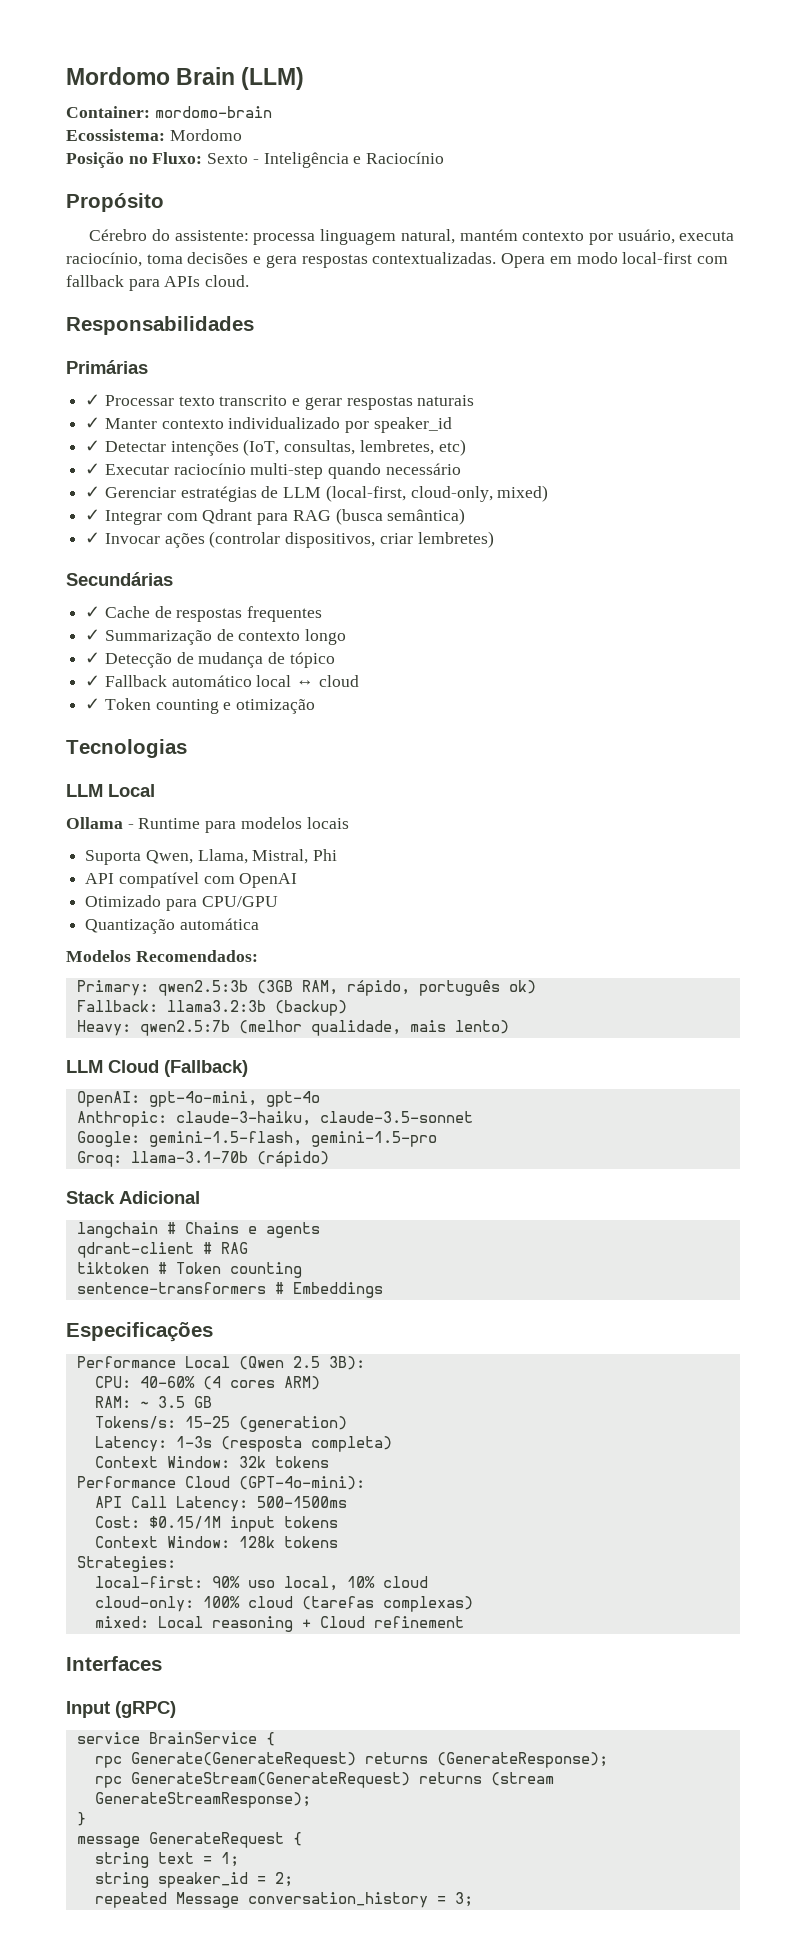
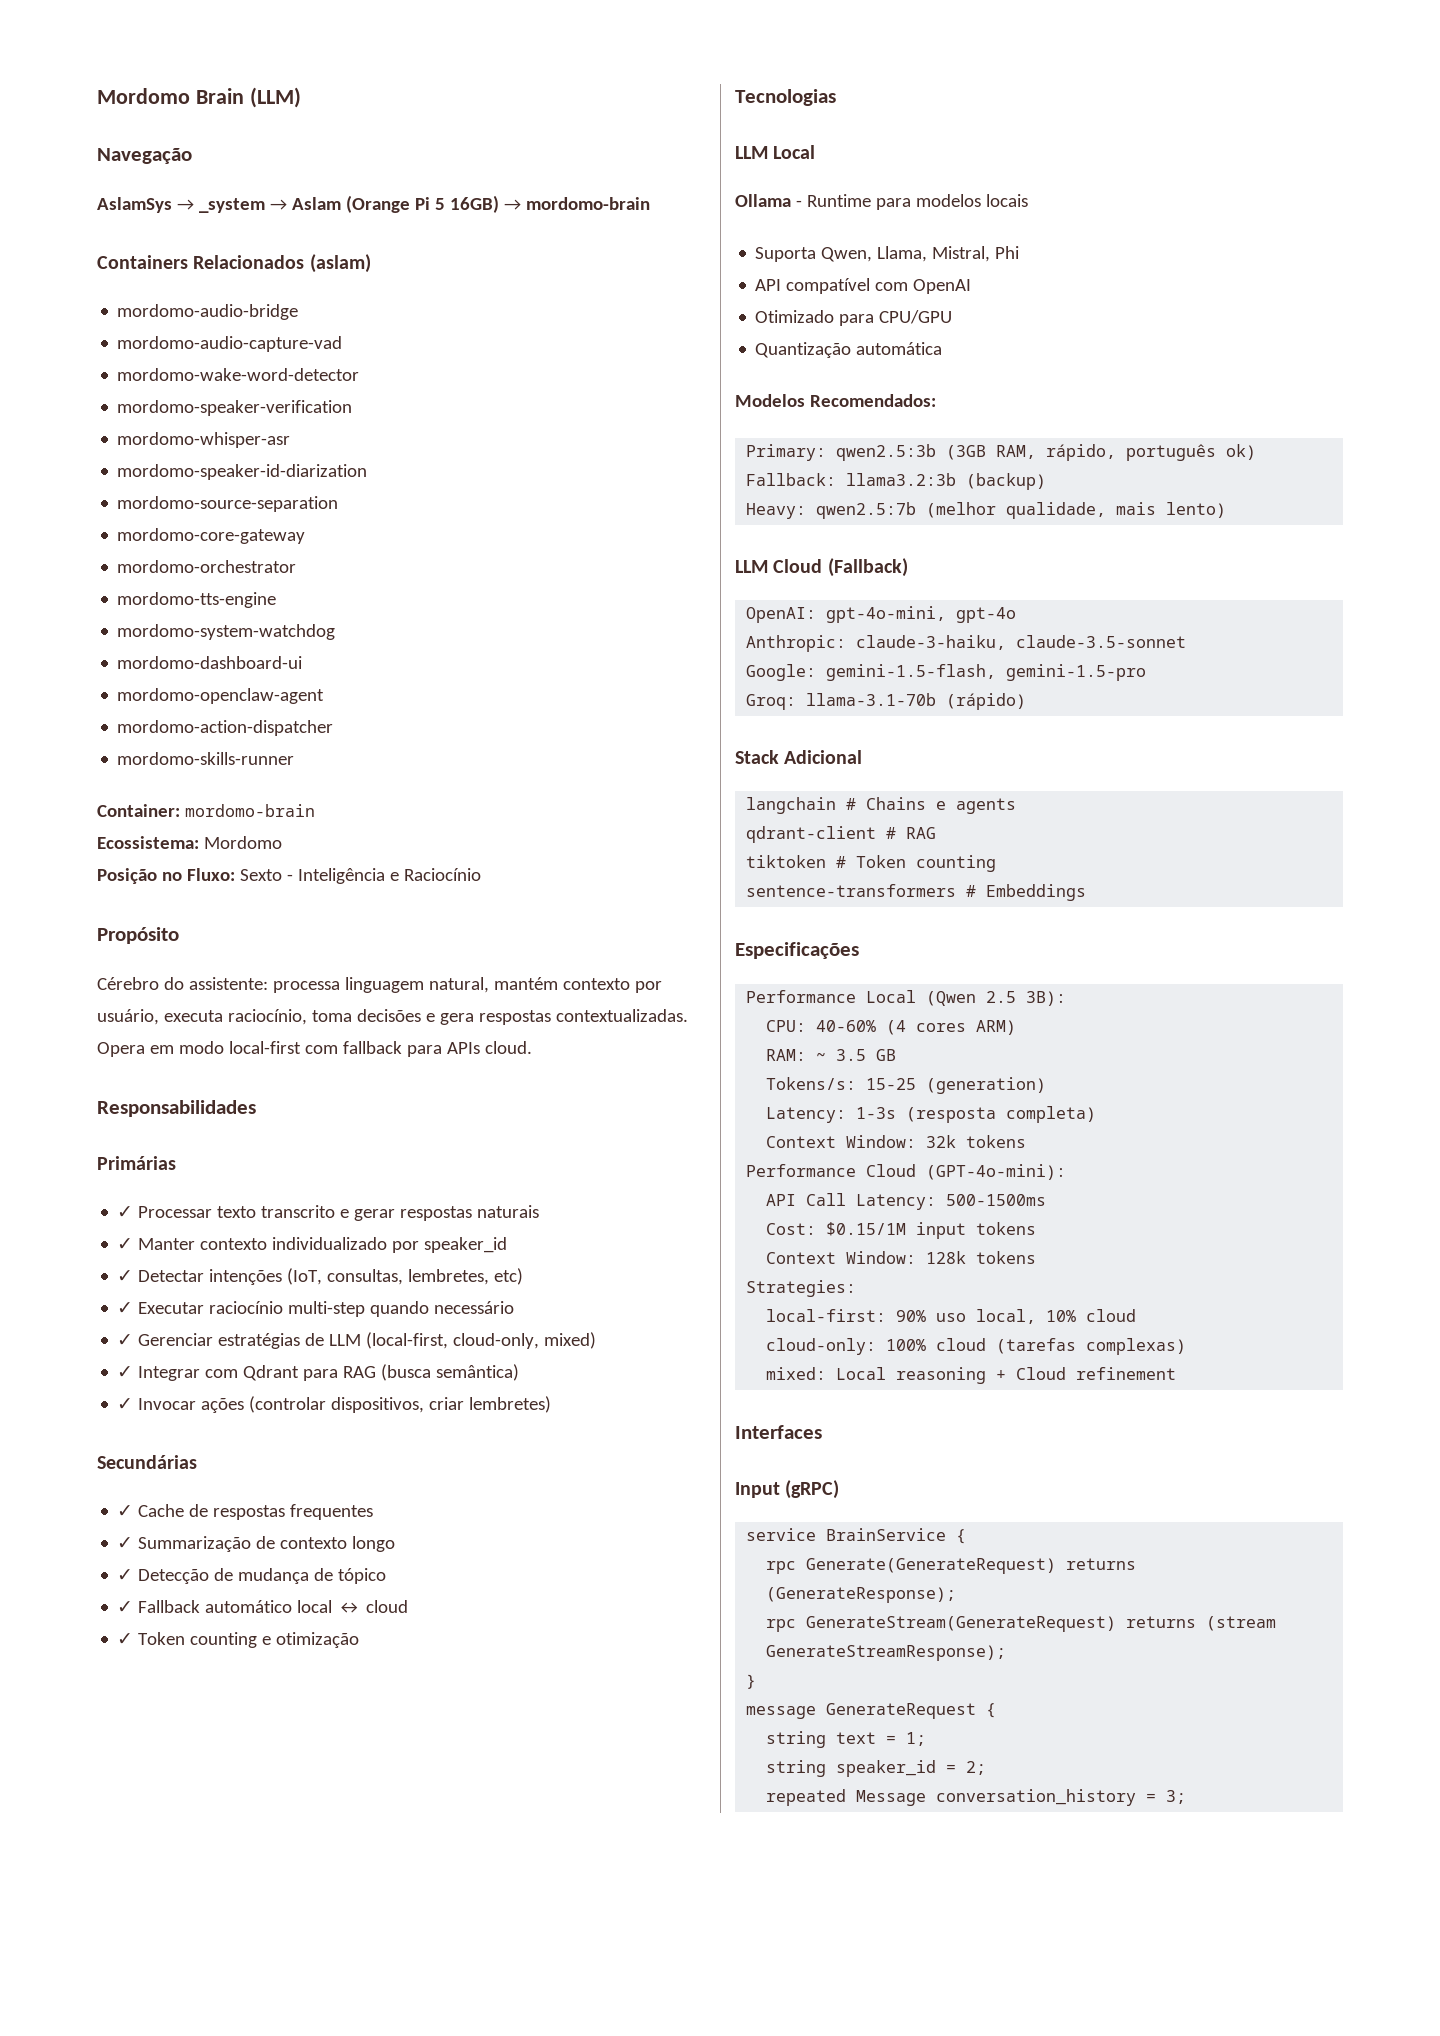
(305, 78) none -> [97,148,192,164] [97,195,650,213] [97,254,371,273] [117,304,299,320] [117,336,343,352] [117,368,360,381] [117,400,353,416] [117,432,291,448] [117,464,368,480] [117,496,339,512] [117,528,306,544] [117,560,297,573] [117,592,277,608] [117,624,336,640] [117,656,303,669] [117,688,325,704] [117,720,334,736] [117,752,295,765] // Navegação // AslamSys → _system → Aslam (Orange Pi 5 16GB) → mordomo-brain // Containers Relacionados (aslam) // mordomo-audio-bridge // mordomo-audio-capture-vad // mordomo-wake-word-detector // mordomo-speaker-verification // mordomo-whisper-asr // mordomo-speaker-id-diarization // mordomo-source-separation // mordomo-core-gateway // mordomo-orchestrator // mordomo-tts-engine // mordomo-system-watchdog // mordomo-dashboard-ui // mordomo-openclaw-agent // mordomo-action-dispatcher // mordomo-skills-runner

